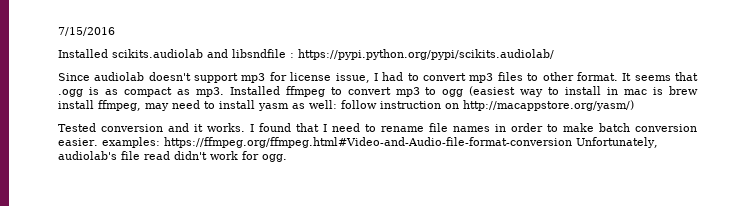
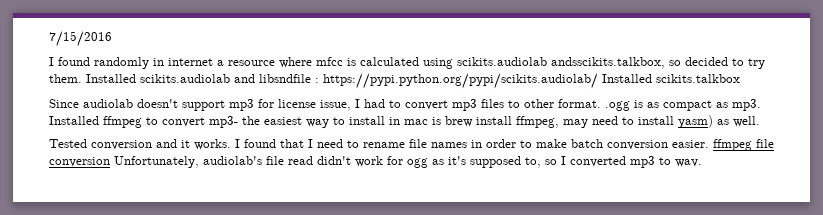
(115, 31) none -> [49,57,765,69] [49,74,82,83] I found randomly in internet a resource where mfcc is calculated using scikits.audiolab andsscikits.talkbox, so decided to try them.
(554, 54) none -> [602,74,740,83] Installed scikits.talkbox
[622,72,698,81] It seems that -> (601, 103) none
[395,86,516,97] mp3 to ogg (easiest -> [209,116,302,128] mp3- the easiest
[258,100,634,111] yasm as well: follow instruction on http://macappstore.org/yasm/) -> [678,115,760,128] yasm) as well.
[101,137,572,148] examples: https://ffmpeg.org/ffmpeg.html#Video-and-Audio-file-format-conversion -> [713,139,774,151] [49,157,110,167] ffmpeg file conversion
[262,154,287,162] ogg. -> [407,156,702,168] ogg as it's supposed to, so I converted mp3 to wav.

